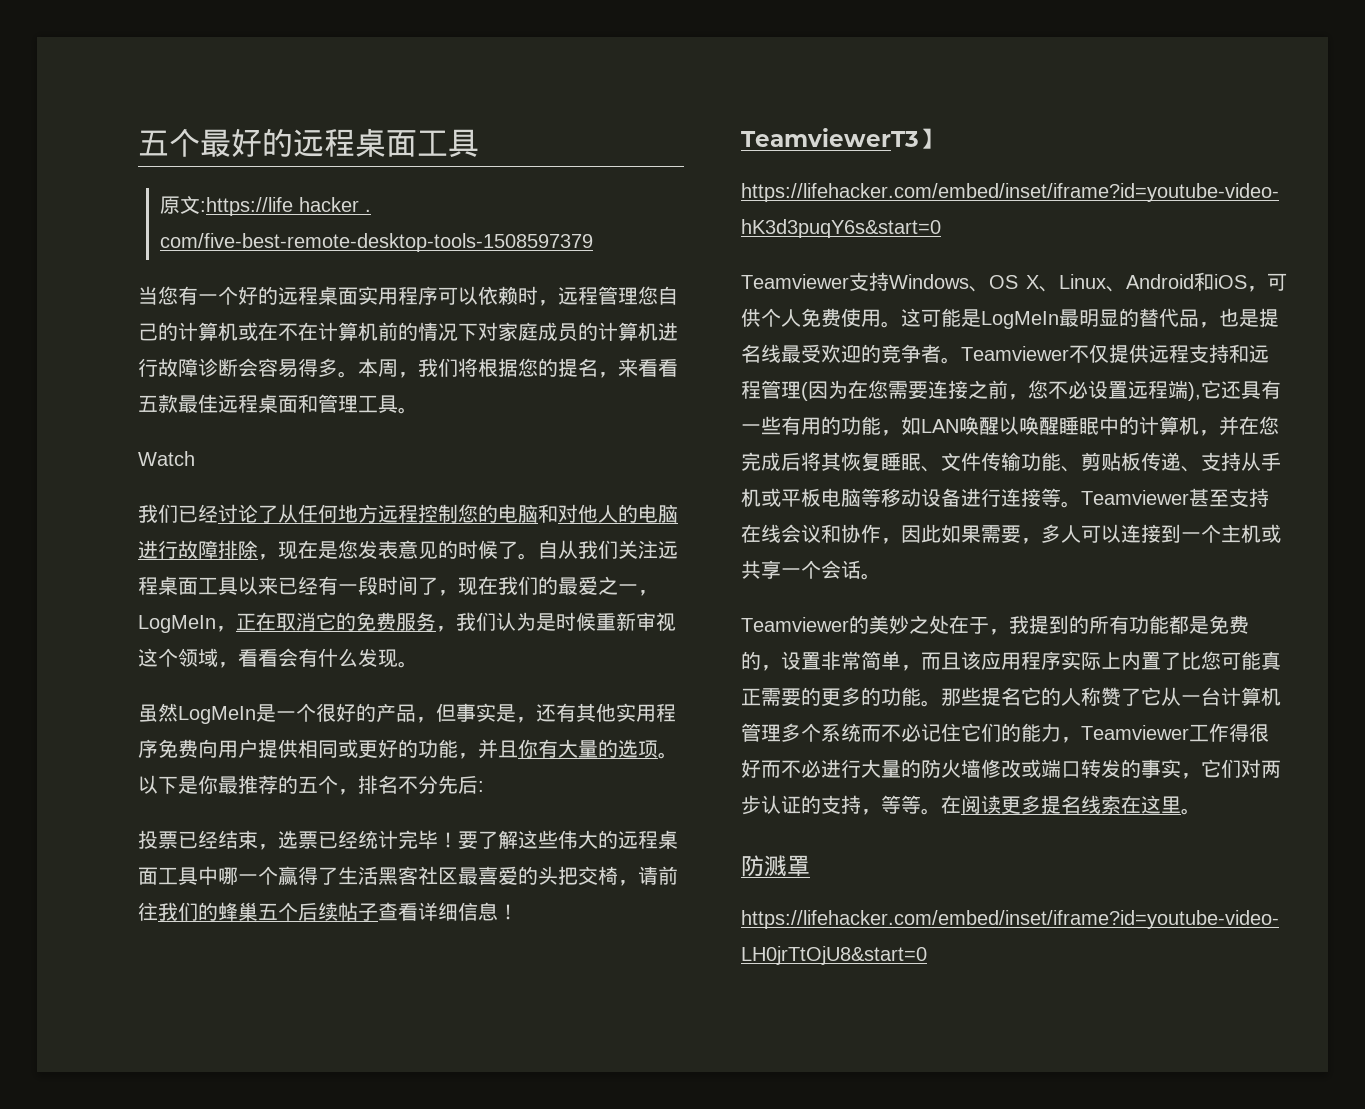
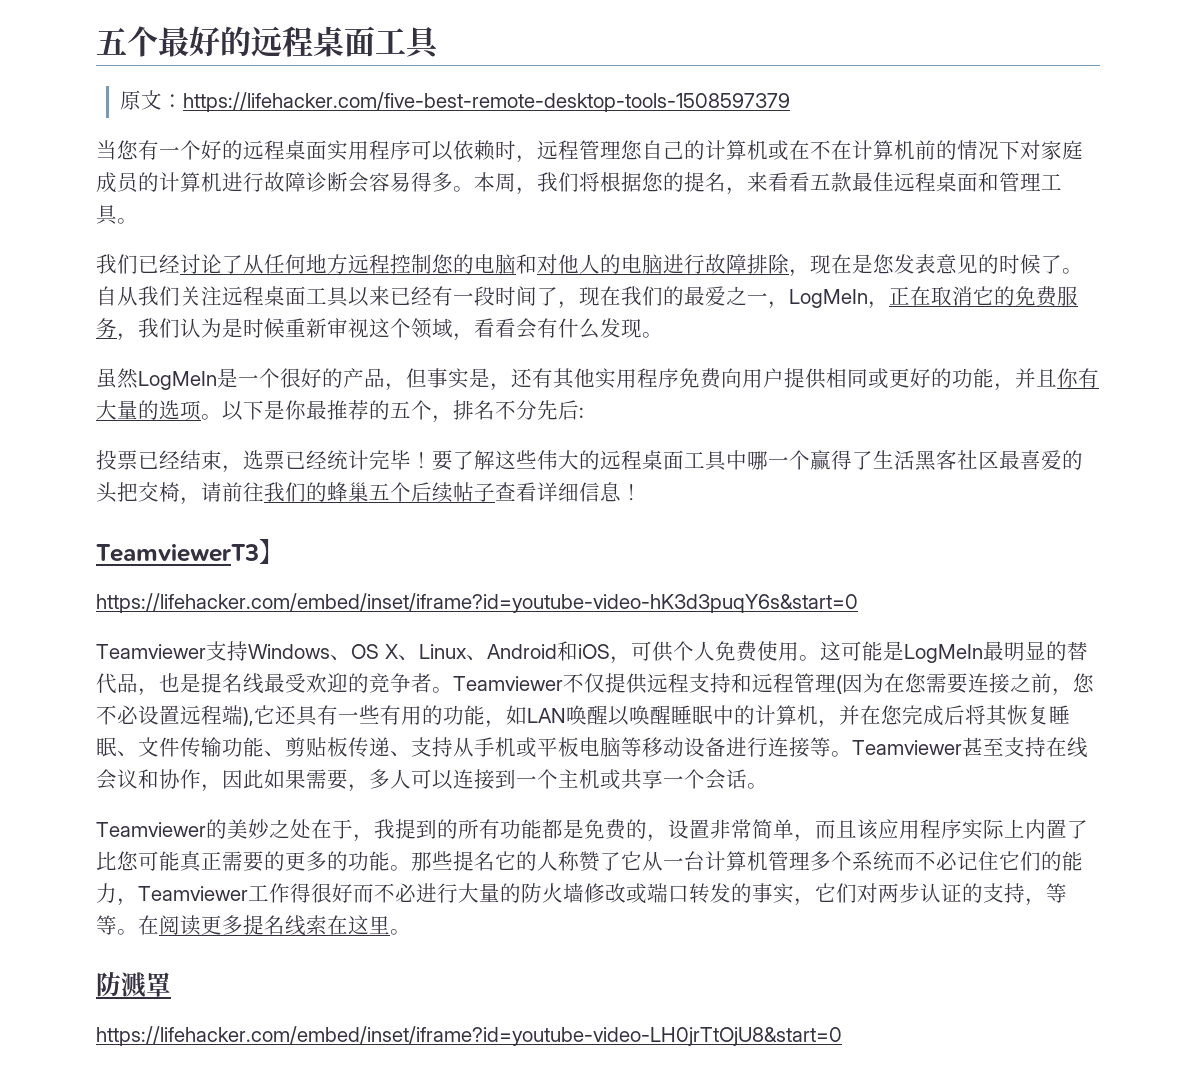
[200,197,372,216] [160,233,594,252] :https://life hacker . com/five-best-remote-desktop-tools-1508597379 -> [162,92,791,112] ：https://lifehacker.com/five-best-remote-desktop-tools-1508597379
[138,451,195,466] // Watch -> (138, 221) none

